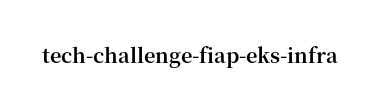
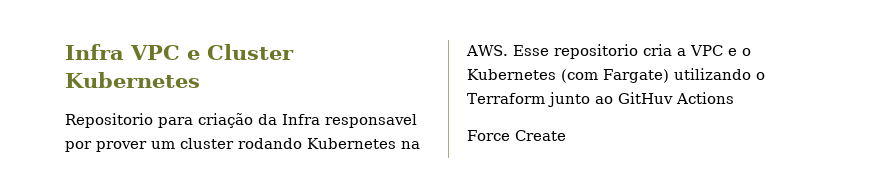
[42,46,338,68] tech-challenge-fiap-eks-infra -> [65,44,294,60] [65,72,200,88] [65,113,417,128] [65,138,420,152] [466,44,751,59] [467,68,765,83] [467,92,734,107] [467,130,566,141] Infra VPC e Cluster Kubernetes // Repositorio para criação da Infra responsavel por prover um cluster rodando Kubernetes na AWS. Esse repositorio cria a VPC e o Kubernetes (com Fargate) utilizando o Terraform junto ao GitHuv Actions // Force Create

